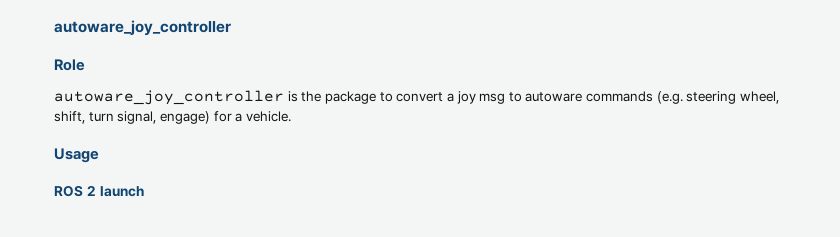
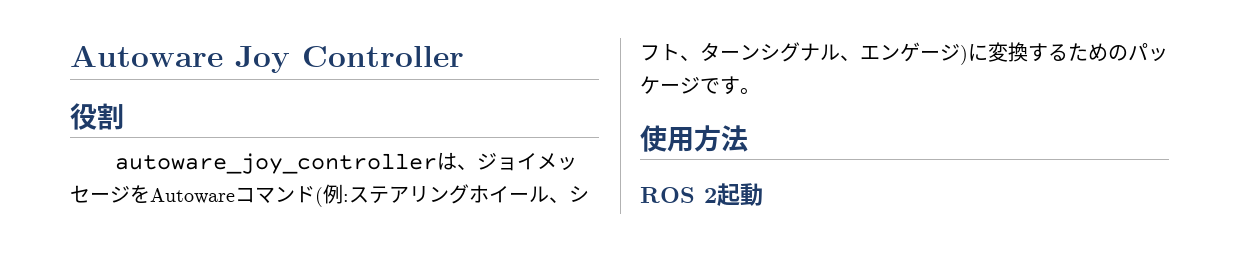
[54,20,231,36] [54,59,85,71] [54,90,780,105] [54,111,291,124] [54,148,99,163] autoware_joy_controller // Role // autoware_joy_controller is the package to convert a joy msg to autoware commands (e.g. steering wheel, shift, turn signal, engage) for a vehicle. // Usage -> [70,46,464,73] [70,103,124,130] [115,152,578,174] [70,184,589,207] [640,42,1168,65] [640,76,760,95] [640,125,748,152] Autoware Joy Controller // 役割 // autoware_joy_controllerは、ジョイメッセージをAutowareコマンド(例:ステアリングホイール、シフト、ターンシグナル、エンゲージ)に変換するためのパッケージです。 // 使用方法
[99,186,144,197] launch -> [717,183,763,207] 起動

